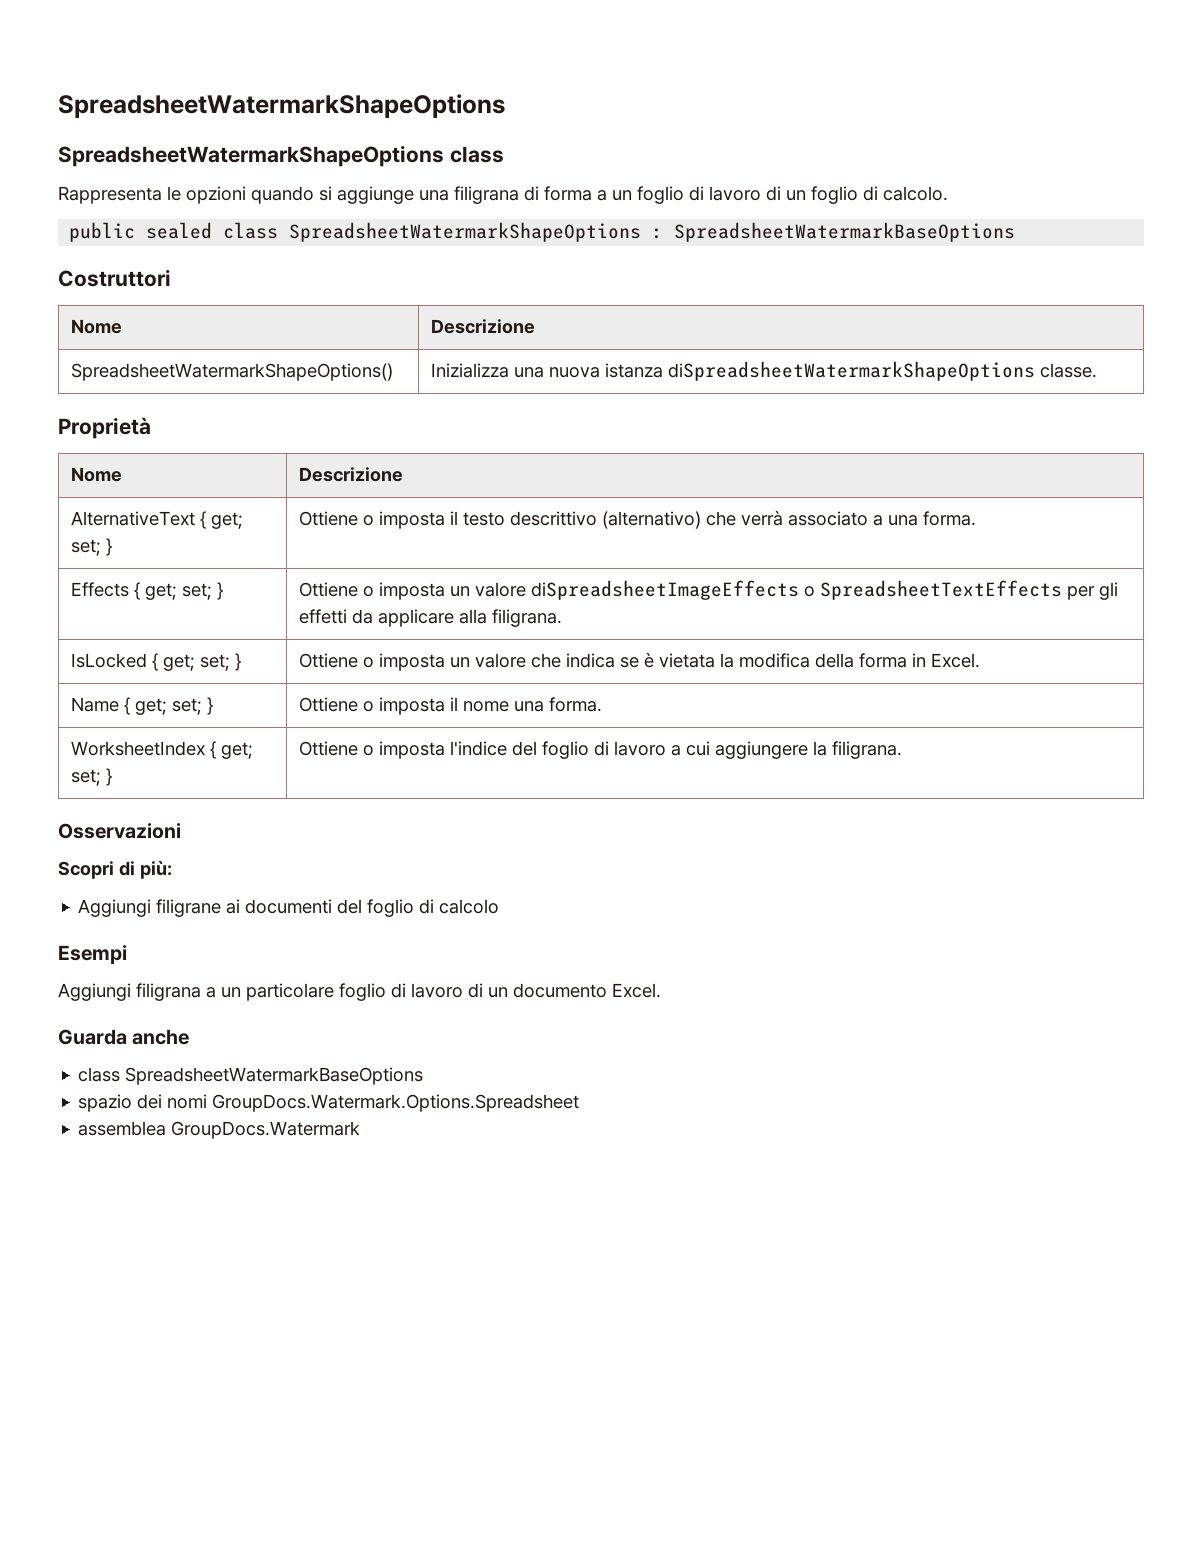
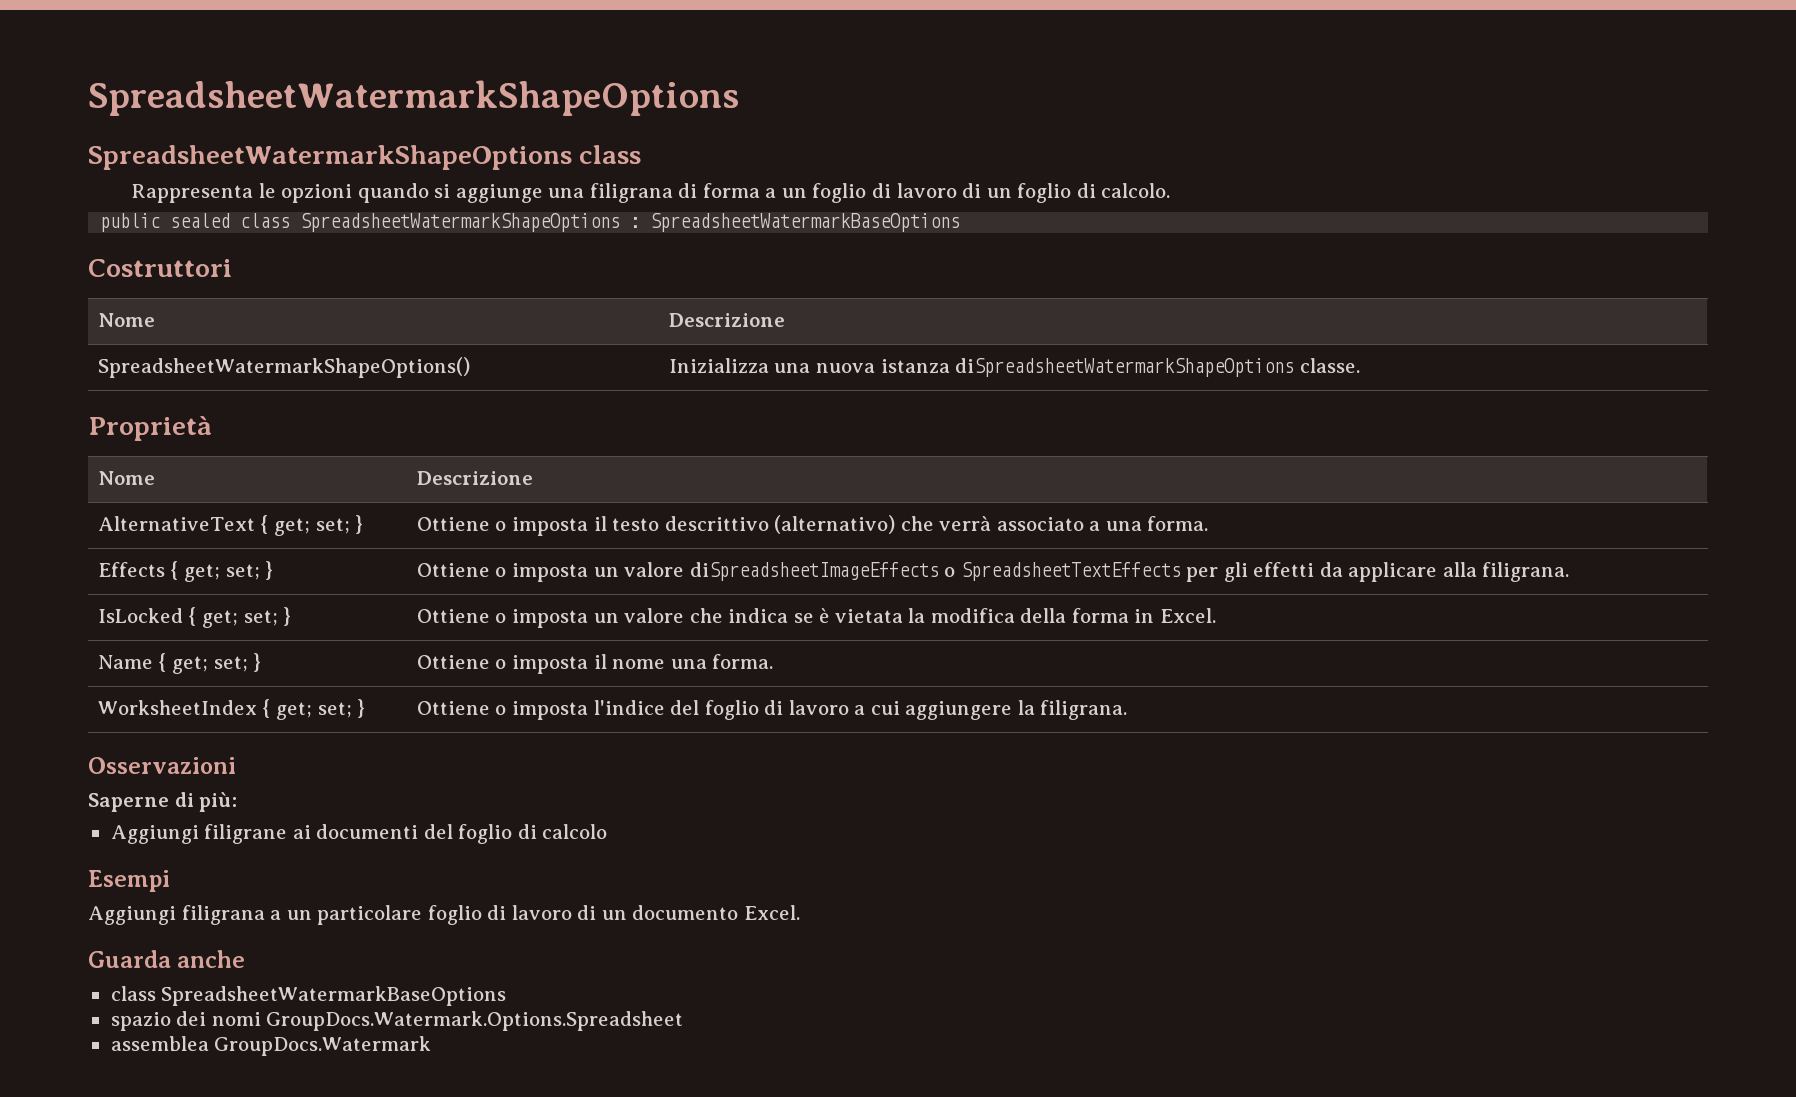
[58,861,114,879] Scopri -> [88,793,169,812] Saperne

